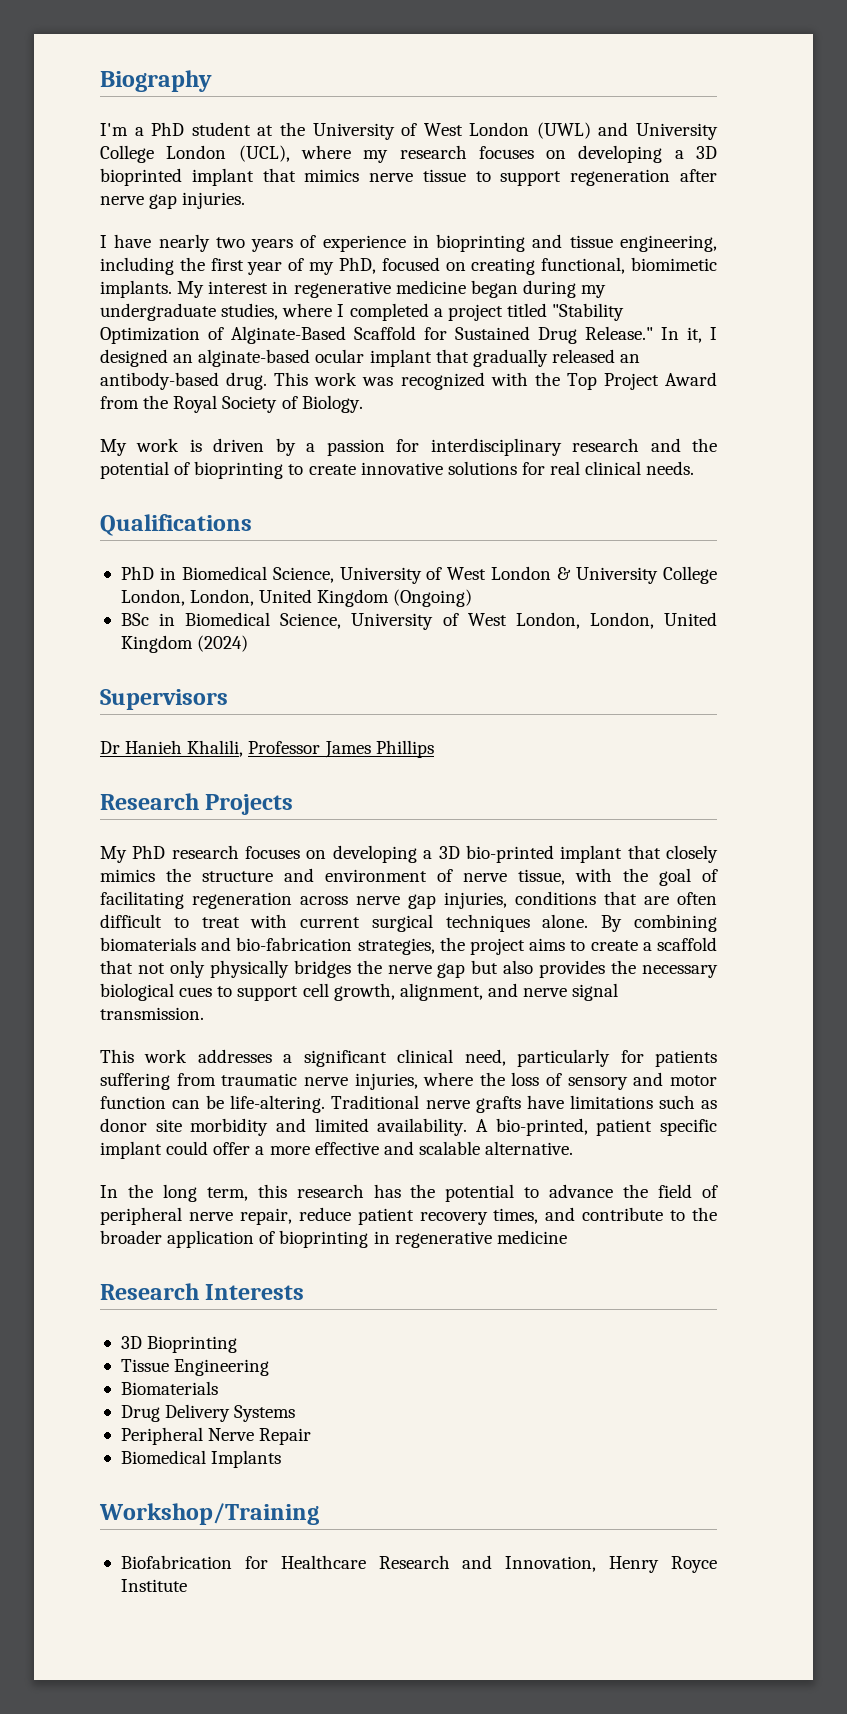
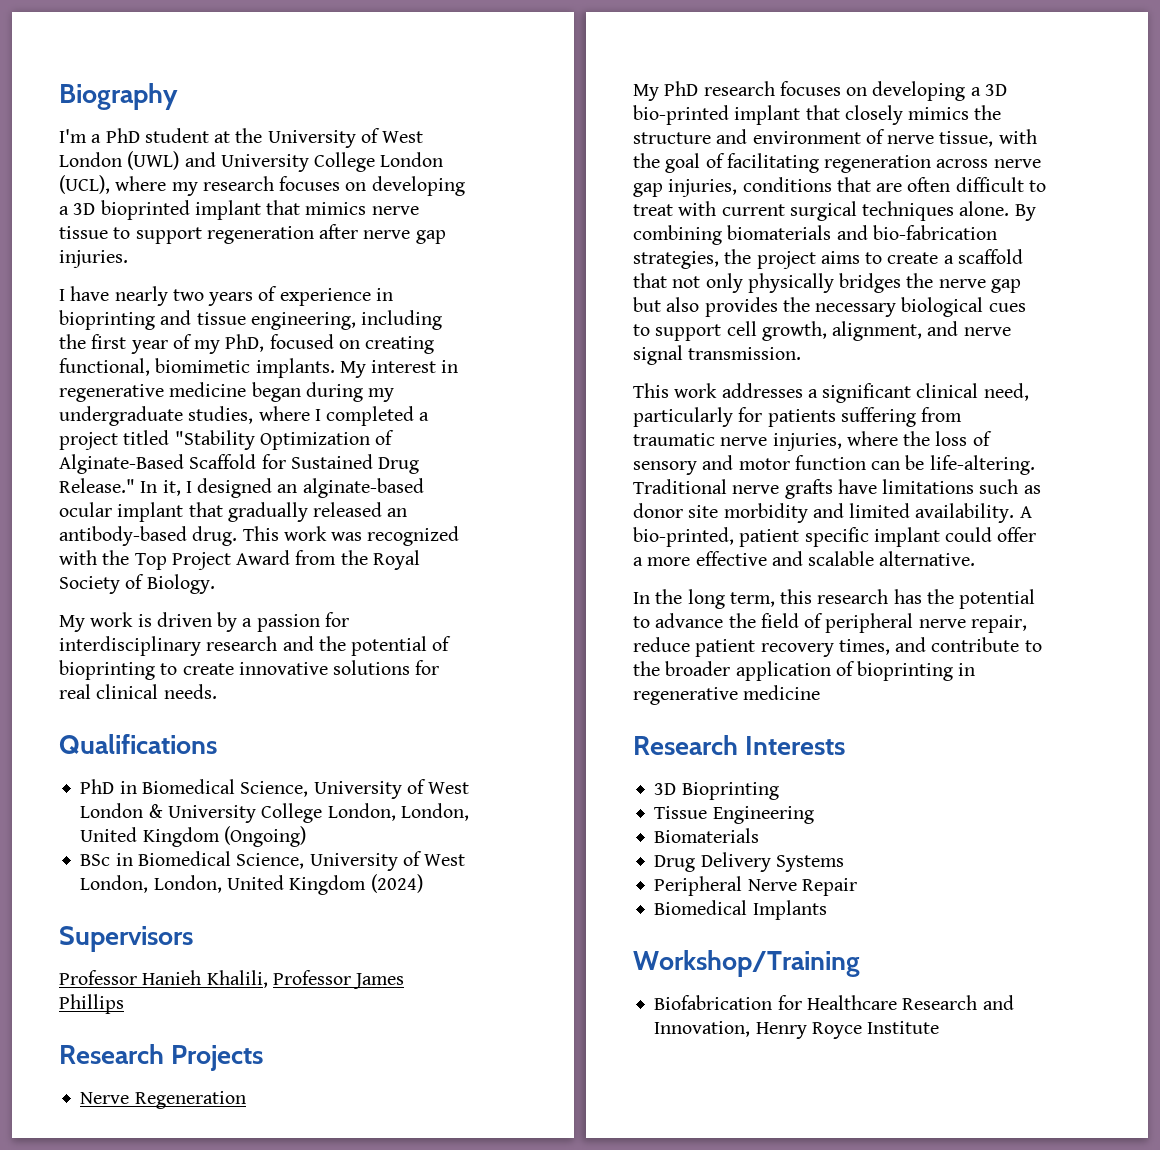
[100,741,120,754] Dr -> [59,970,137,985] Professor
(294, 804) none -> [80,1091,246,1109] // Nerve Regeneration

